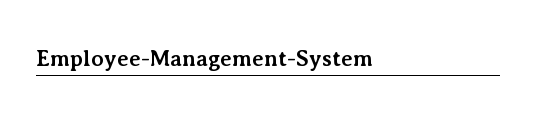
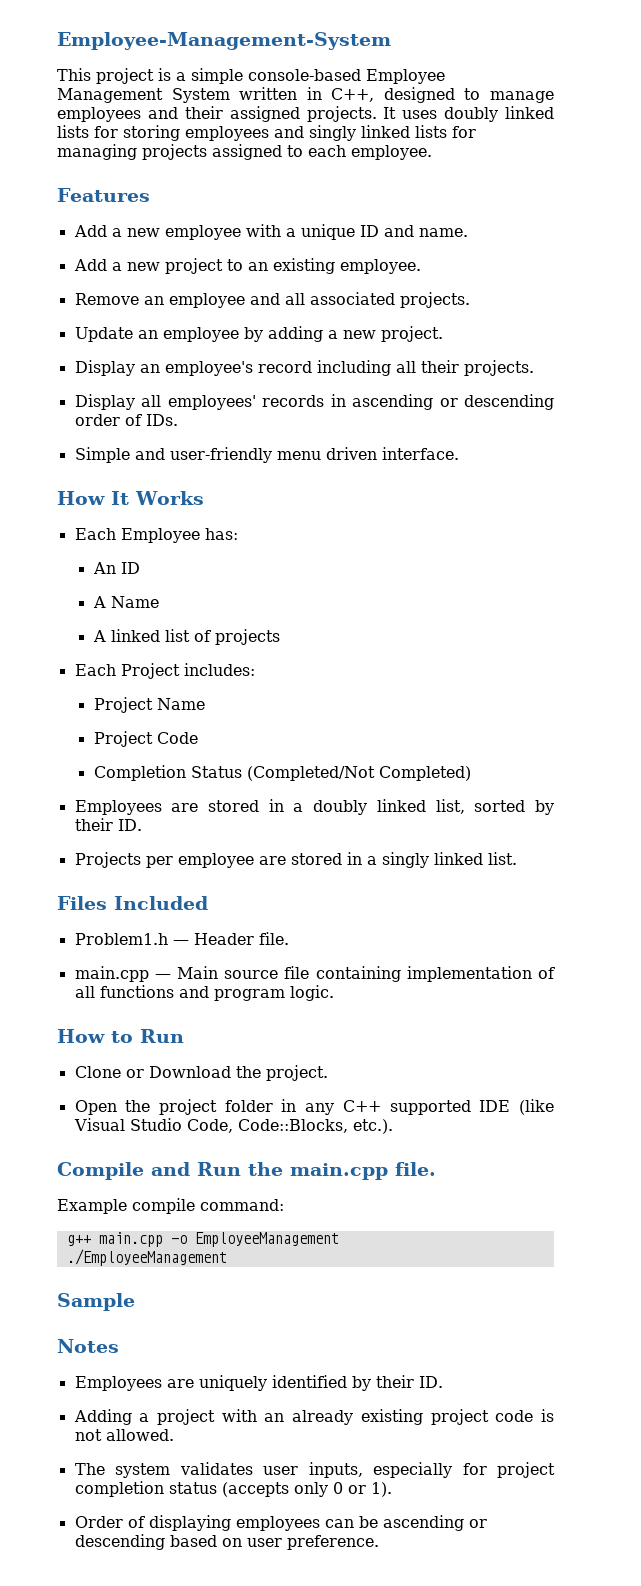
(373, 60) none -> [57,68,445,84] [57,87,554,103] [57,106,554,122] [57,125,476,141] [57,144,432,160] [57,188,150,202] [73,224,468,240] [73,258,421,274] [74,292,470,308] [74,326,443,342] [74,360,534,376] [74,394,554,410] [74,414,178,426] [74,447,459,463] [57,491,204,505] [74,528,238,543] [92,562,140,574] [92,596,159,608] [92,629,280,645] [74,663,255,679] [93,697,205,713] [93,731,198,747] [93,765,471,781] [74,799,554,815] [74,818,142,831] [74,852,517,868] [57,896,208,910] [74,932,289,945] [74,966,555,982] [74,985,334,1001] [57,1029,184,1043] [74,1065,328,1081] [74,1099,554,1115] [73,1118,393,1134] [57,1162,436,1180] [57,1198,284,1214] [66,1232,339,1247] [66,1249,227,1266] [57,1293,135,1311] [57,1339,119,1353] [74,1375,443,1391] [73,1409,554,1425] [74,1429,174,1441] [74,1462,555,1478] [74,1481,392,1497] [74,1515,487,1531] [74,1534,379,1550] // This project is a simple console-based Employee Management System written in C++, designed to manage employees and their assigned projects. It uses doubly linked lists for storing employees and singly linked lists for managing projects assigned to each employee. // Features // Add a new employee with a unique ID and name. // Add a new project to an existing employee. // Remove an employee and all associated projects. // Update an employee by adding a new project. // Display an employee's record including all their projects. // Display all employees' records in ascending or descending order of IDs. // Simple and user-friendly menu driven interface. // How It Works // Each Employee has: // An ID // A Name // A linked list of projects // Each Project includes: // Project Name // Project Code // Completion Status (Completed/Not Completed) // Employees are stored in a doubly linked list, sorted by their ID. // Projects per employee are stored in a singly linked list. // Files Included // Problem1.h — Header file. // main.cpp — Main source file containing implementation of all functions and program logic. // How to Run // Clone or Download the project. // Open the project folder in any C++ supported IDE (like Visual Studio Code, Code::Blocks, etc.). // Compile and Run the main.cpp file. // Example compile command: // g++ main.cpp -o EmployeeManagement // ./EmployeeManagement // Sample // Notes // Employees are uniquely identified by their ID. // Adding a project with an already existing project code is not allowed. // The system validates user inputs, especially for project completion status (accepts only 0 or 1). // Order of displaying employees can be ascending or descending based on user preference.

